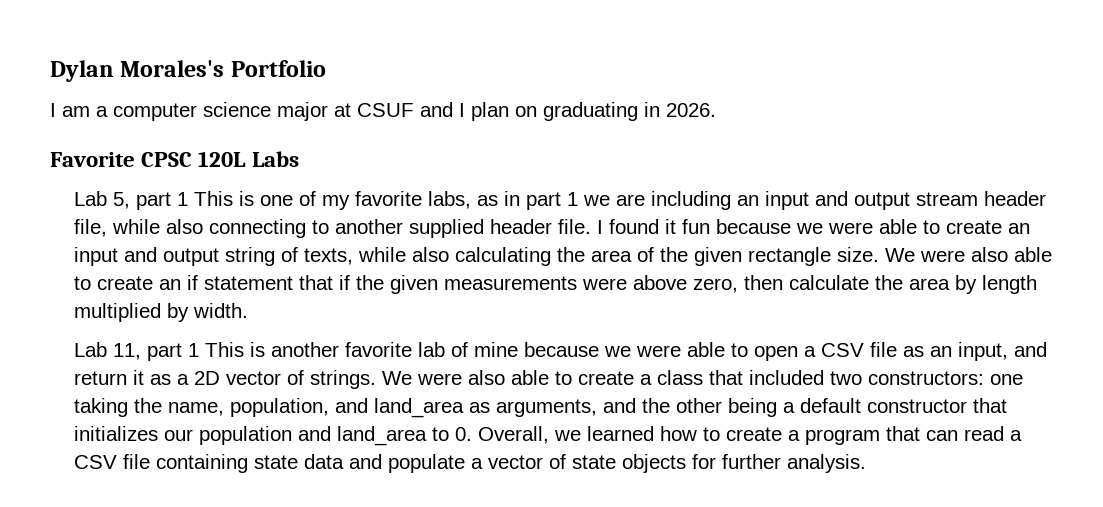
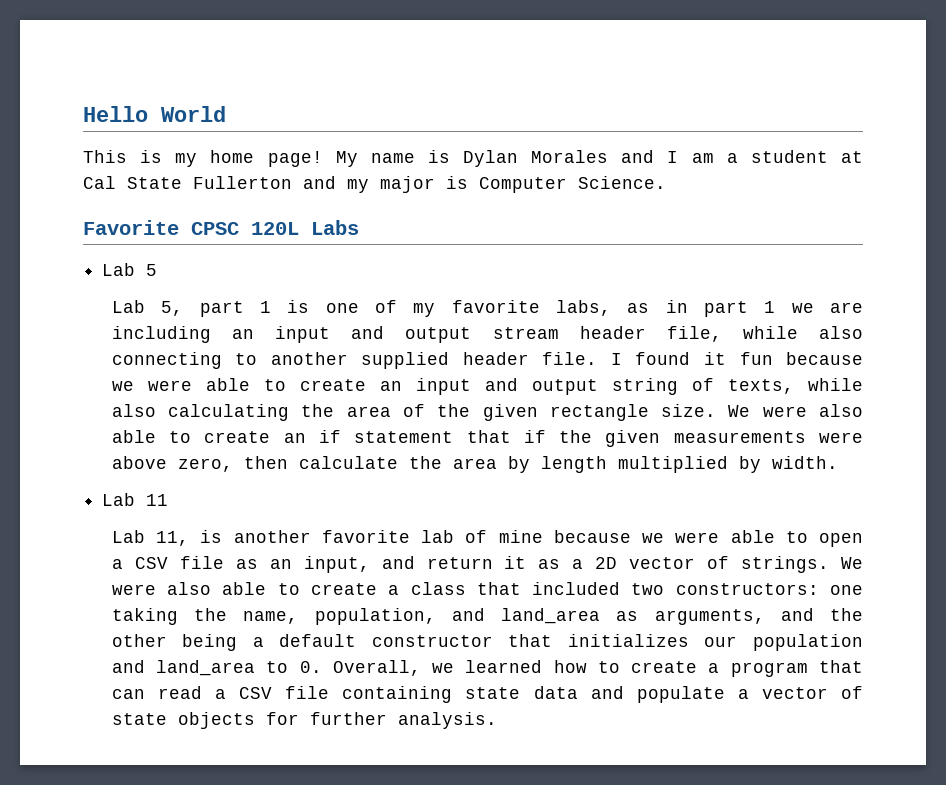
[50,60,326,82] [50,102,716,121] Dylan Morales's Portfolio // I am a computer science major at CSUF and I plan on graduating in 2026. -> [83,106,226,122] [83,150,863,167] [83,176,666,193] Hello World // This is my home page! My name is Dylan Morales and I am a student at Cal State Fullerton and my major is Computer Science.
(299, 159) none -> [102,263,158,276] // Lab 5
[194,191,234,206] This -> (271, 307) none
(249, 310) none -> [102,493,169,506] // Lab 11
[147,342,245,361] part 1 This -> (190, 538) none

